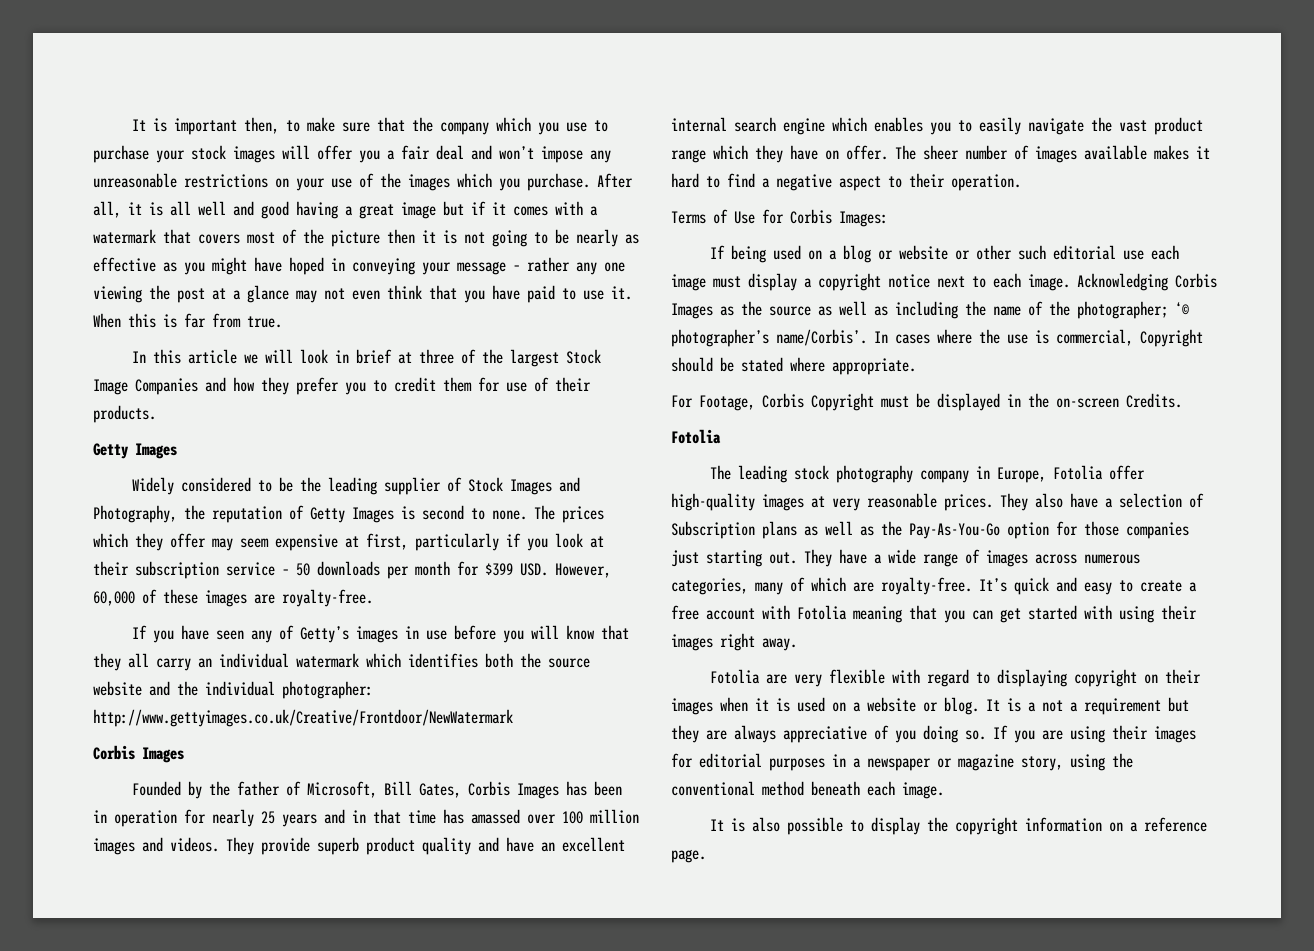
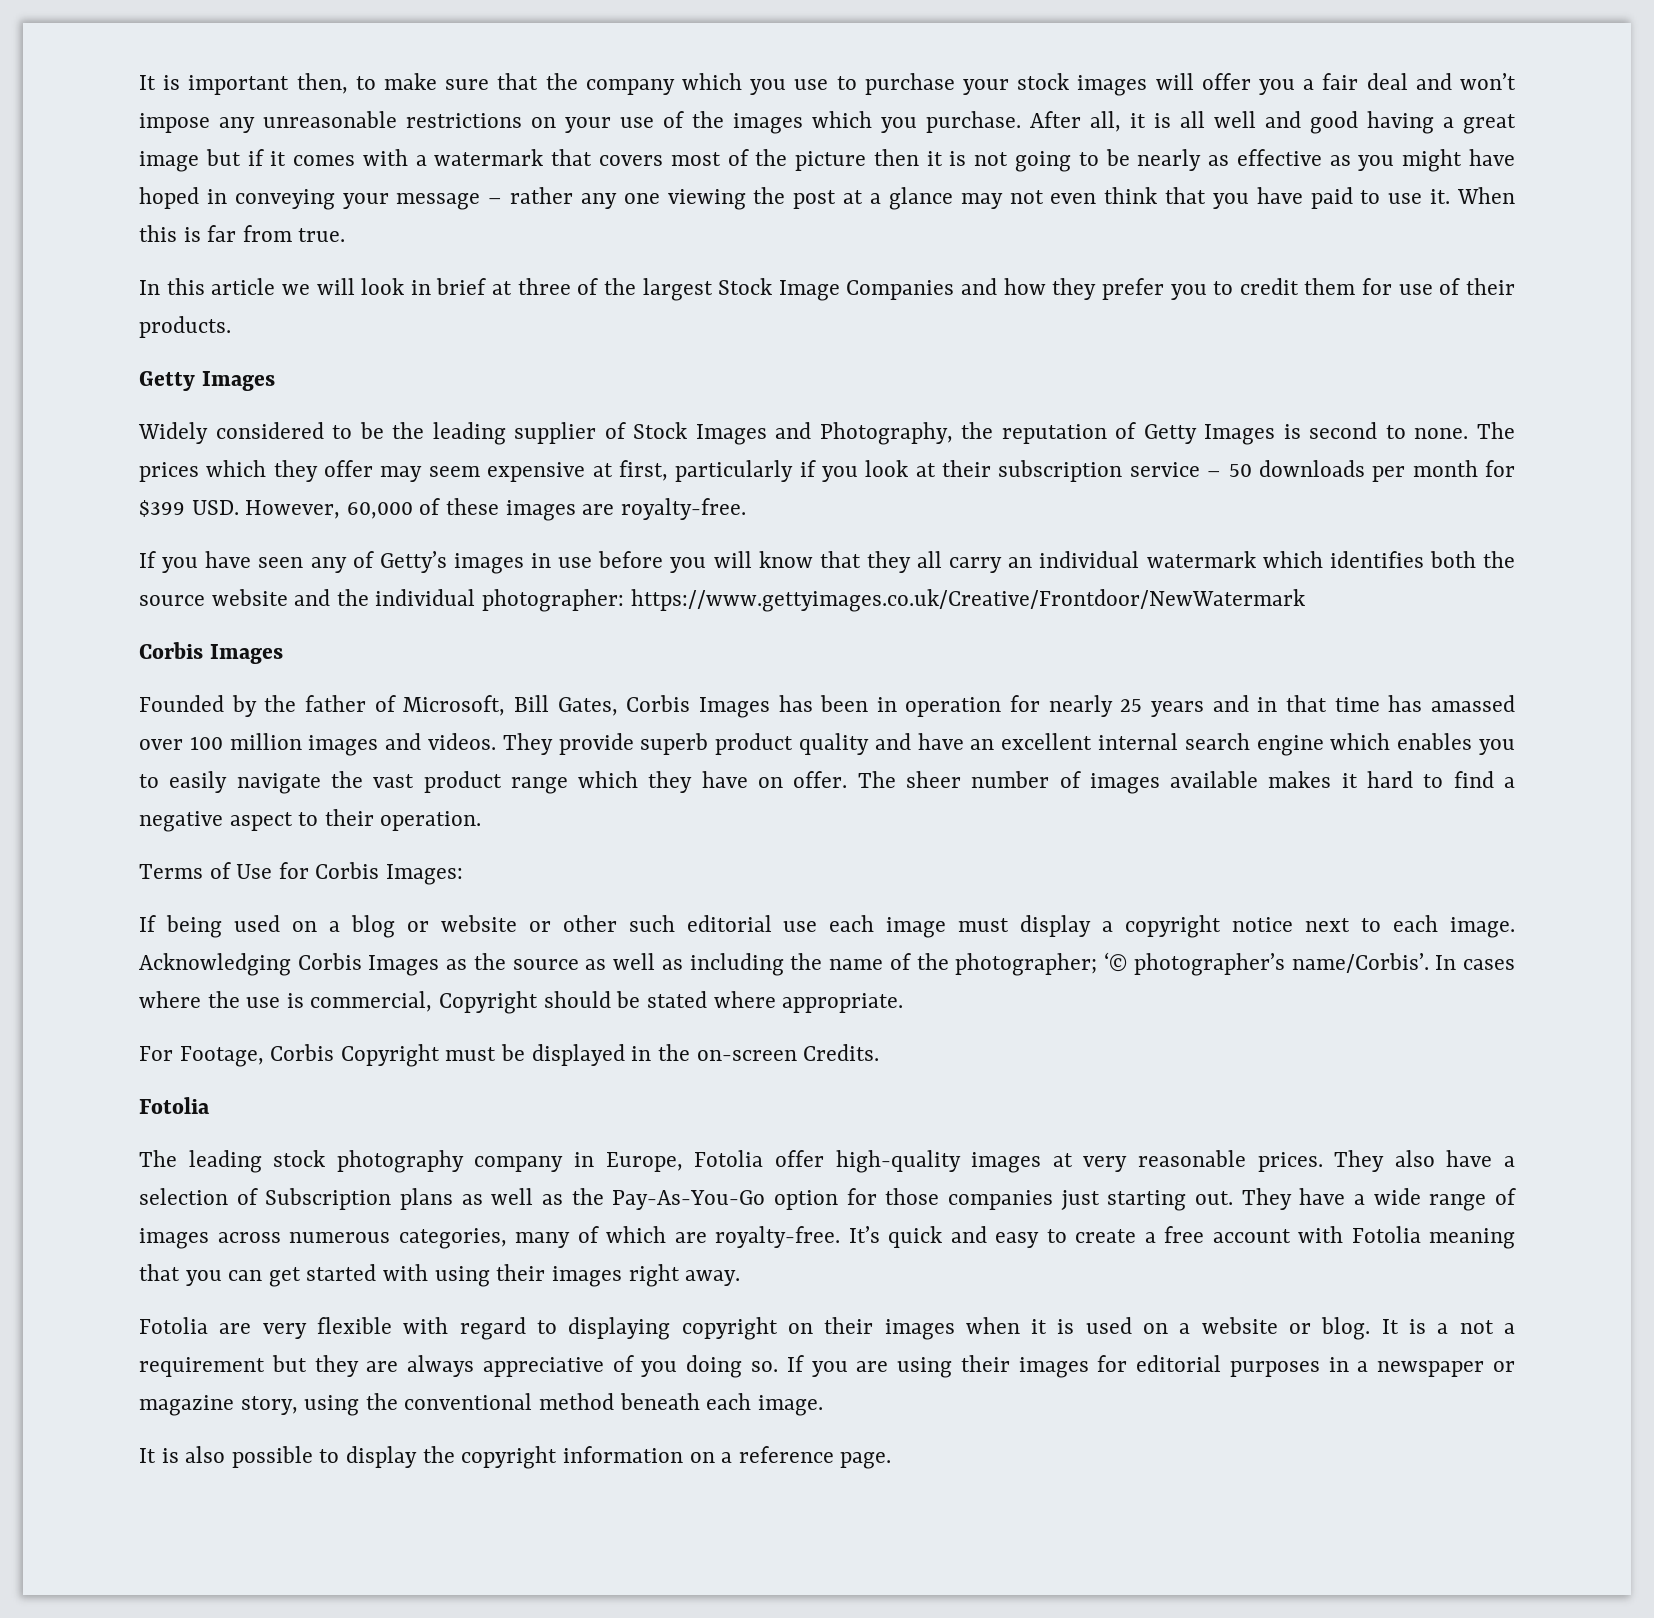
[93,709,513,727] http://www.gettyimages.co.uk/Creative/Frontdoor/NewWatermark -> [630,589,1305,612] https://www.gettyimages.co.uk/Creative/Frontdoor/NewWatermark

